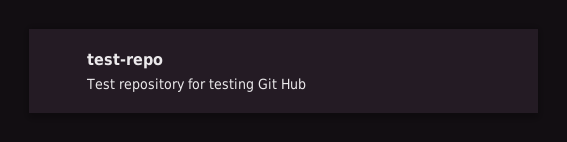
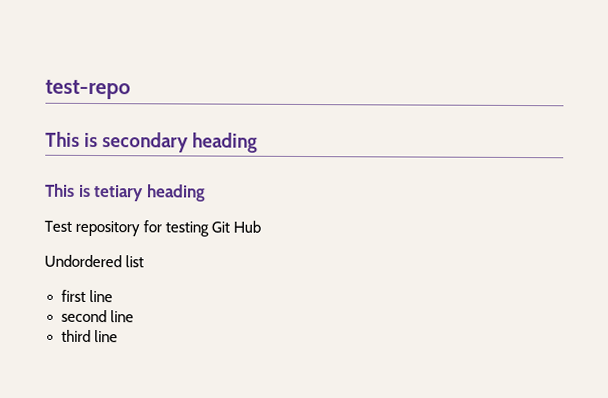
(163, 61) none -> [45,131,259,153] [45,183,206,202] // This is secondary heading // This is tetiary heading
(306, 84) none -> [44,254,145,268] [60,289,113,303] [60,309,134,323] [60,329,118,343] // Undordered list // first line // second line // third line

